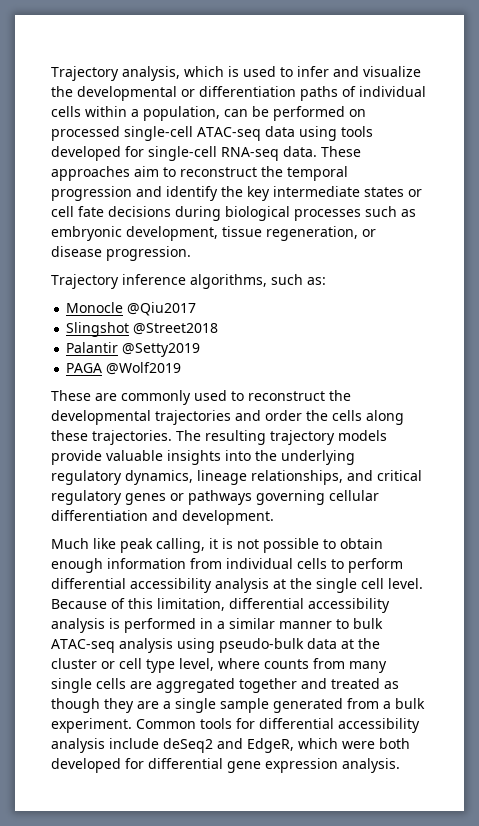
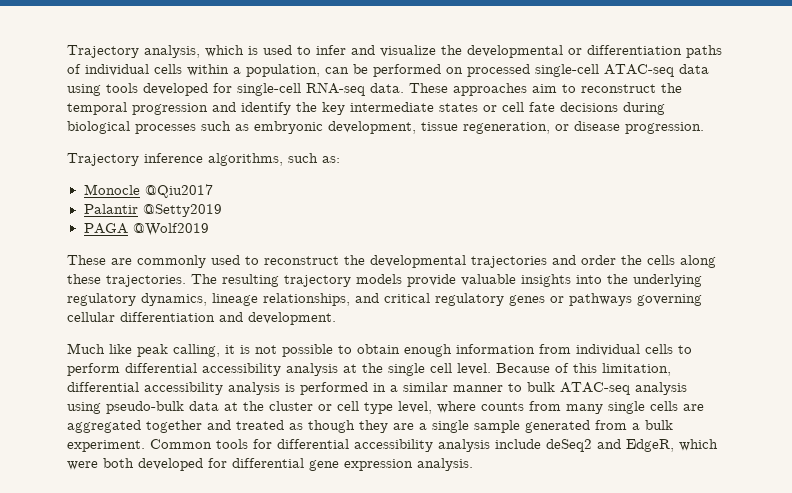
[66,322,219,337] // Slingshot @Street2018 -> (213, 191) none

